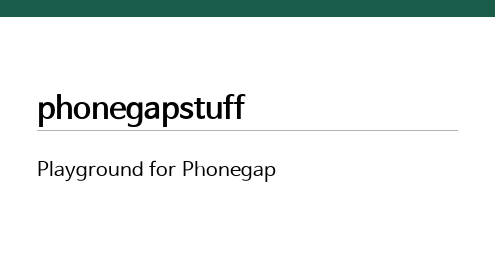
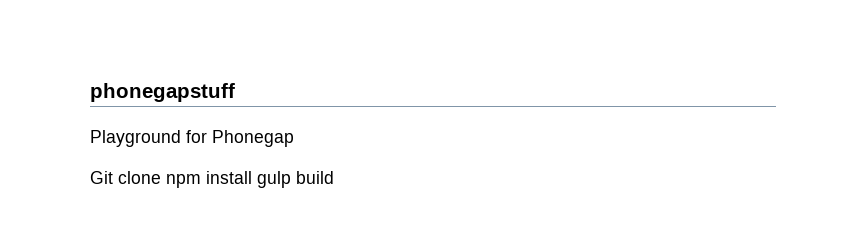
(276, 171) none -> [90,171,334,188] // Git clone npm install gulp build

